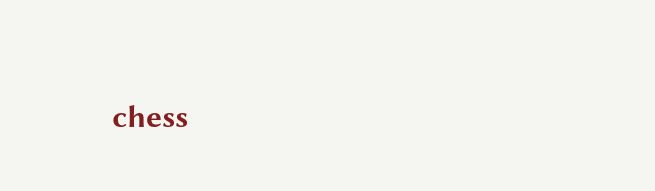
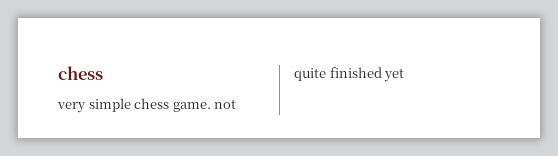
[112,105,188,127] chess -> [58,66,103,80] [57,98,237,113] [294,67,405,82] chess // very simple chess game. not quite finished yet

